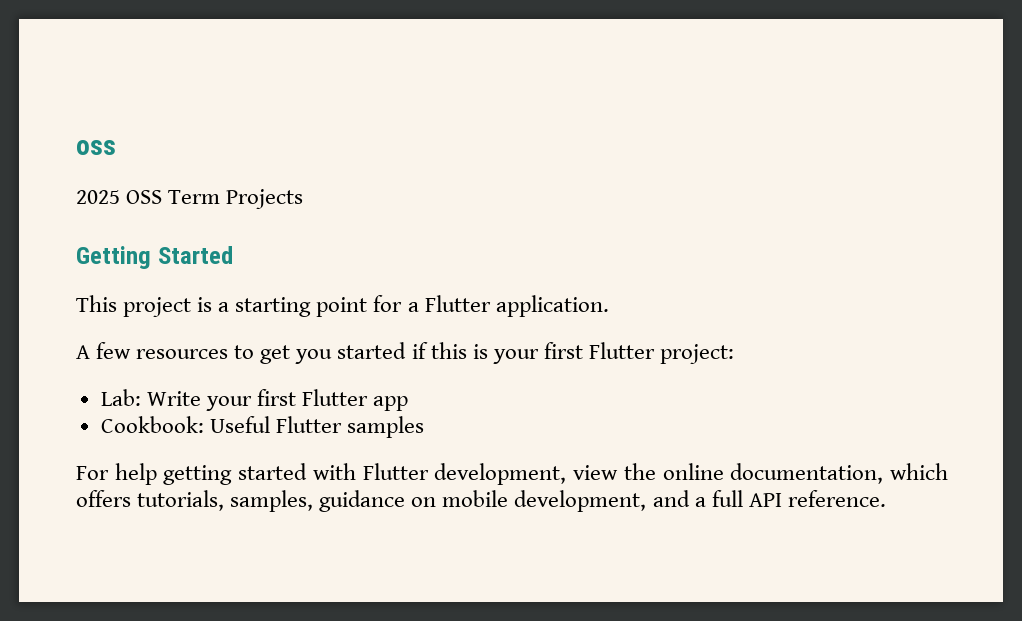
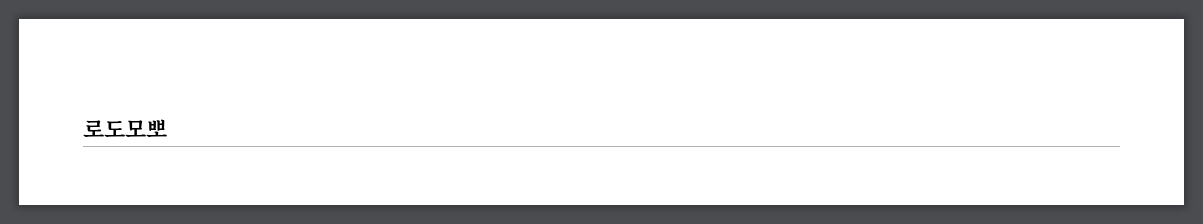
[76,140,116,155] [76,189,304,209] [76,246,233,269] [76,295,609,317] [76,342,734,364] [100,389,409,411] [100,416,424,438] [76,463,949,485] [76,490,886,512] oss // 2025 OSS Term Projects // Getting Started // This project is a starting point for a Flutter application. // A few resources to get you started if this is your first Flutter project: // Lab: Write your first Flutter app // Cookbook: Useful Flutter samples // For help getting started with Flutter development, view the online documentation, which offers tutorials, samples, guidance on mobile development, and a full API reference. -> [83,119,167,138] 로도모뽀

